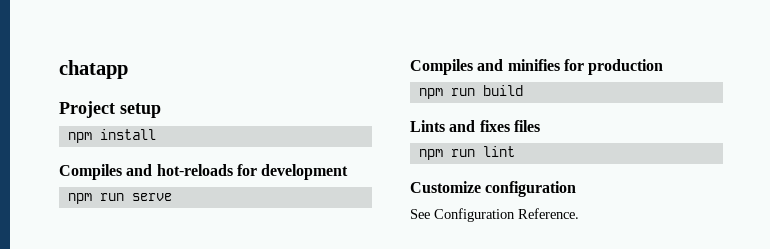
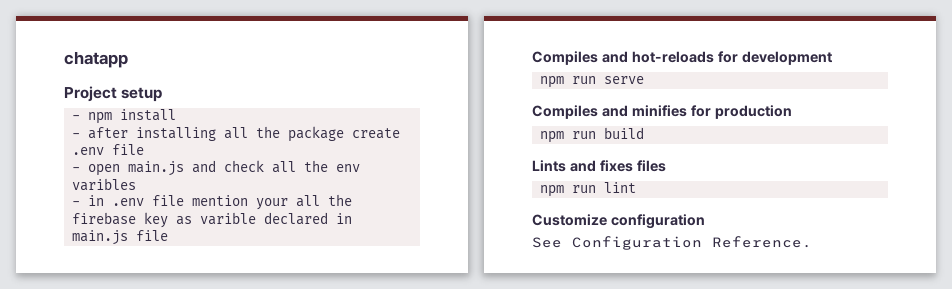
(161, 110) none -> [72,115,81,120] -
(156, 134) none -> [72,126,401,142] [72,144,145,155] [72,160,361,176] [72,178,137,191] [72,194,353,210] [72,212,353,228] [72,230,169,245] // - after installing all the package create .env file // - open main.js and check all the env varibles // - in .env file mention your all the firebase key as varible declared in main.js file

